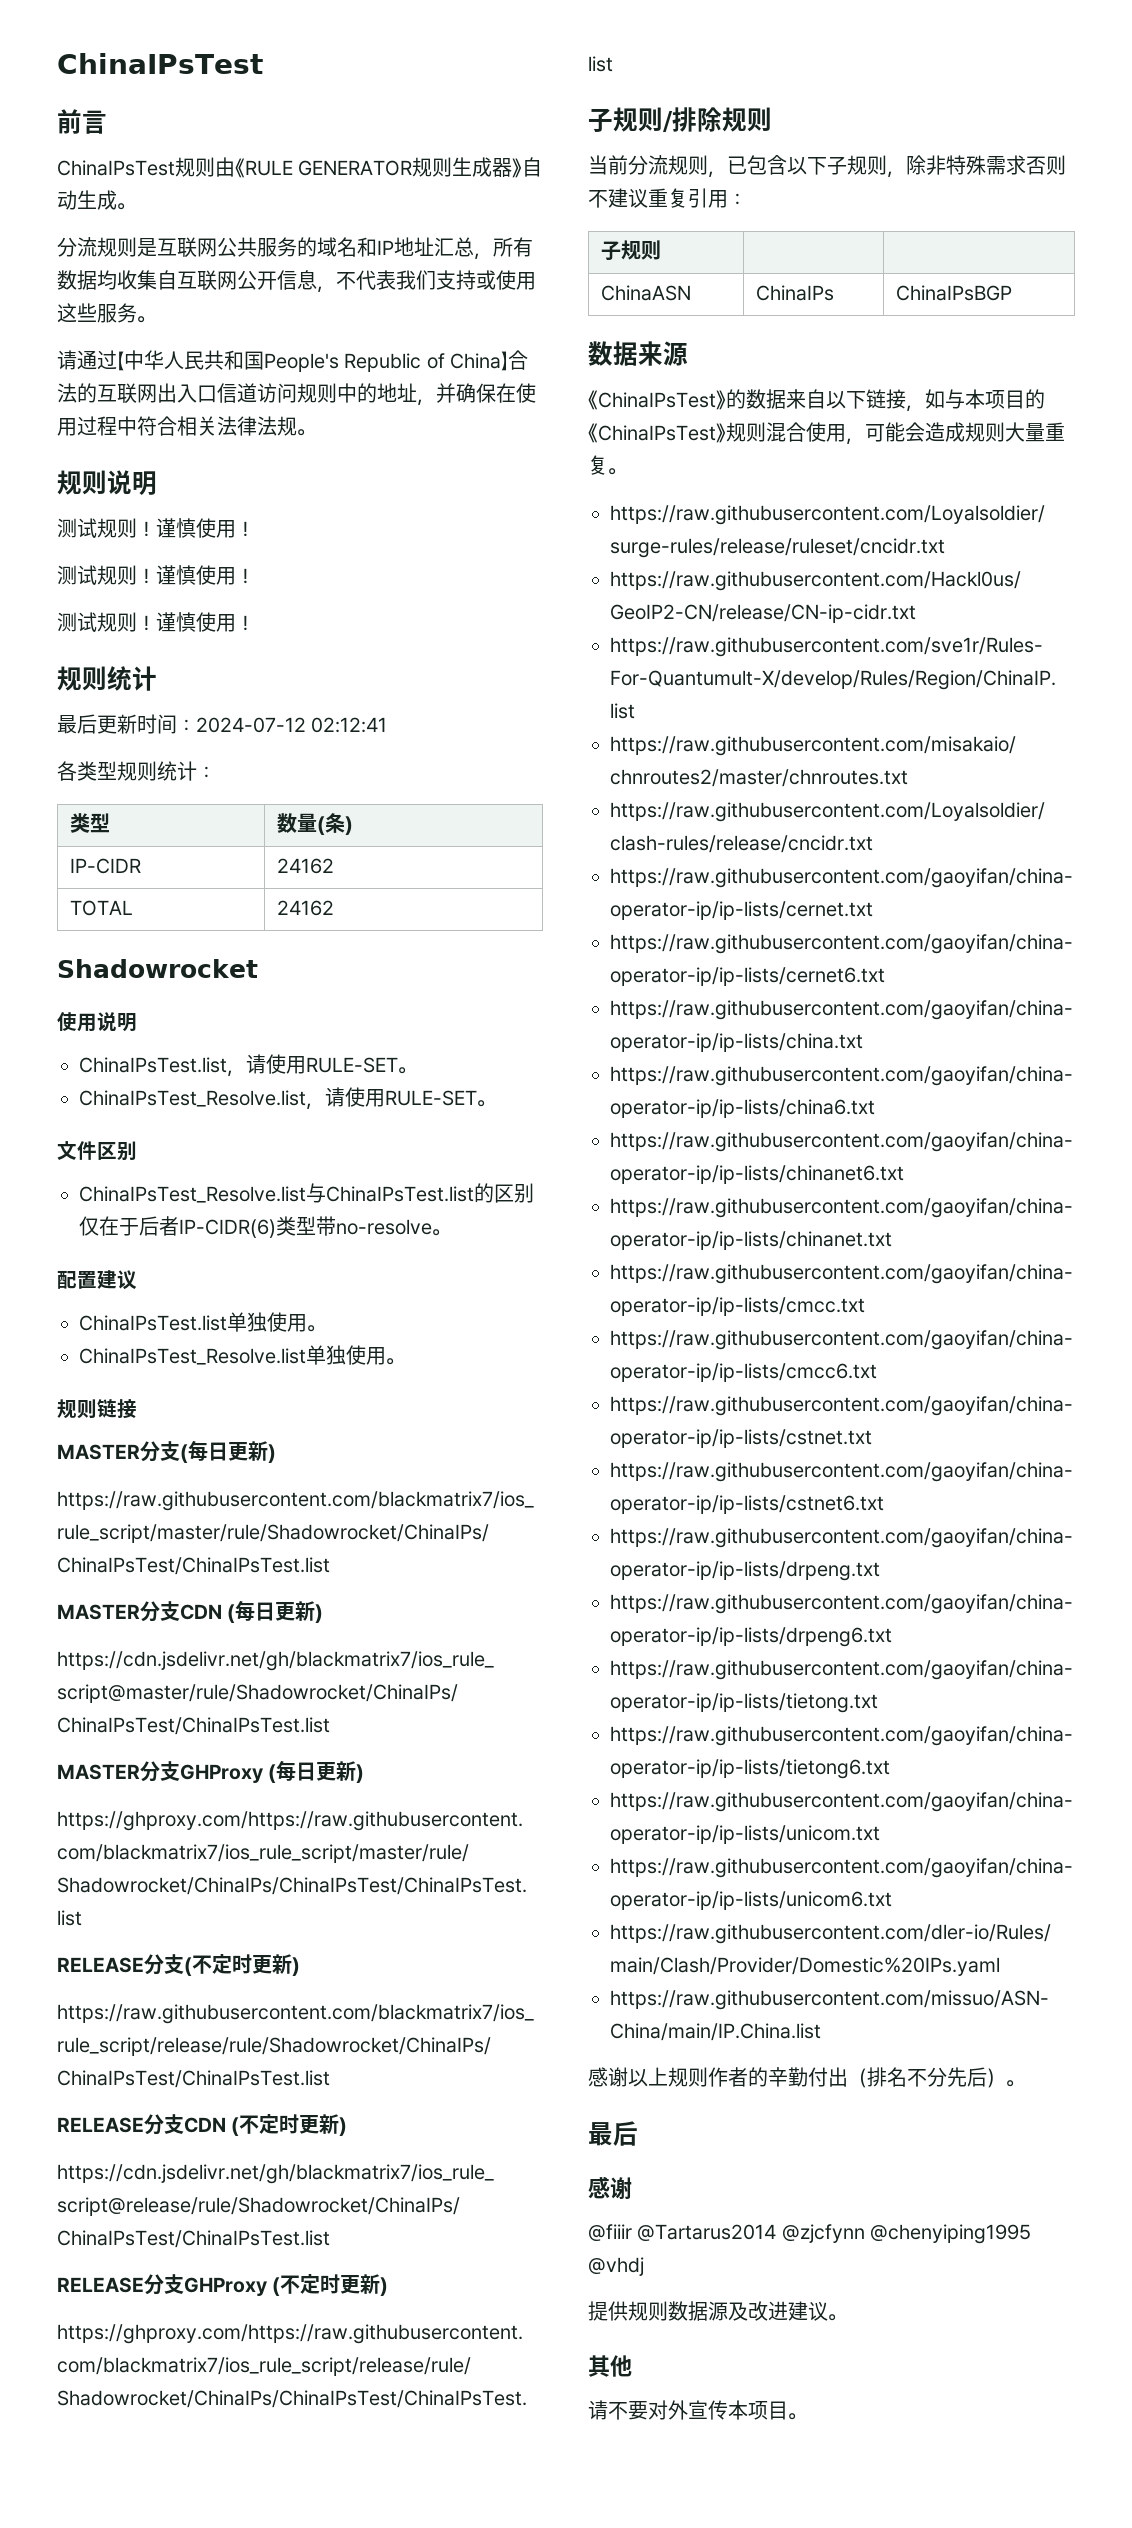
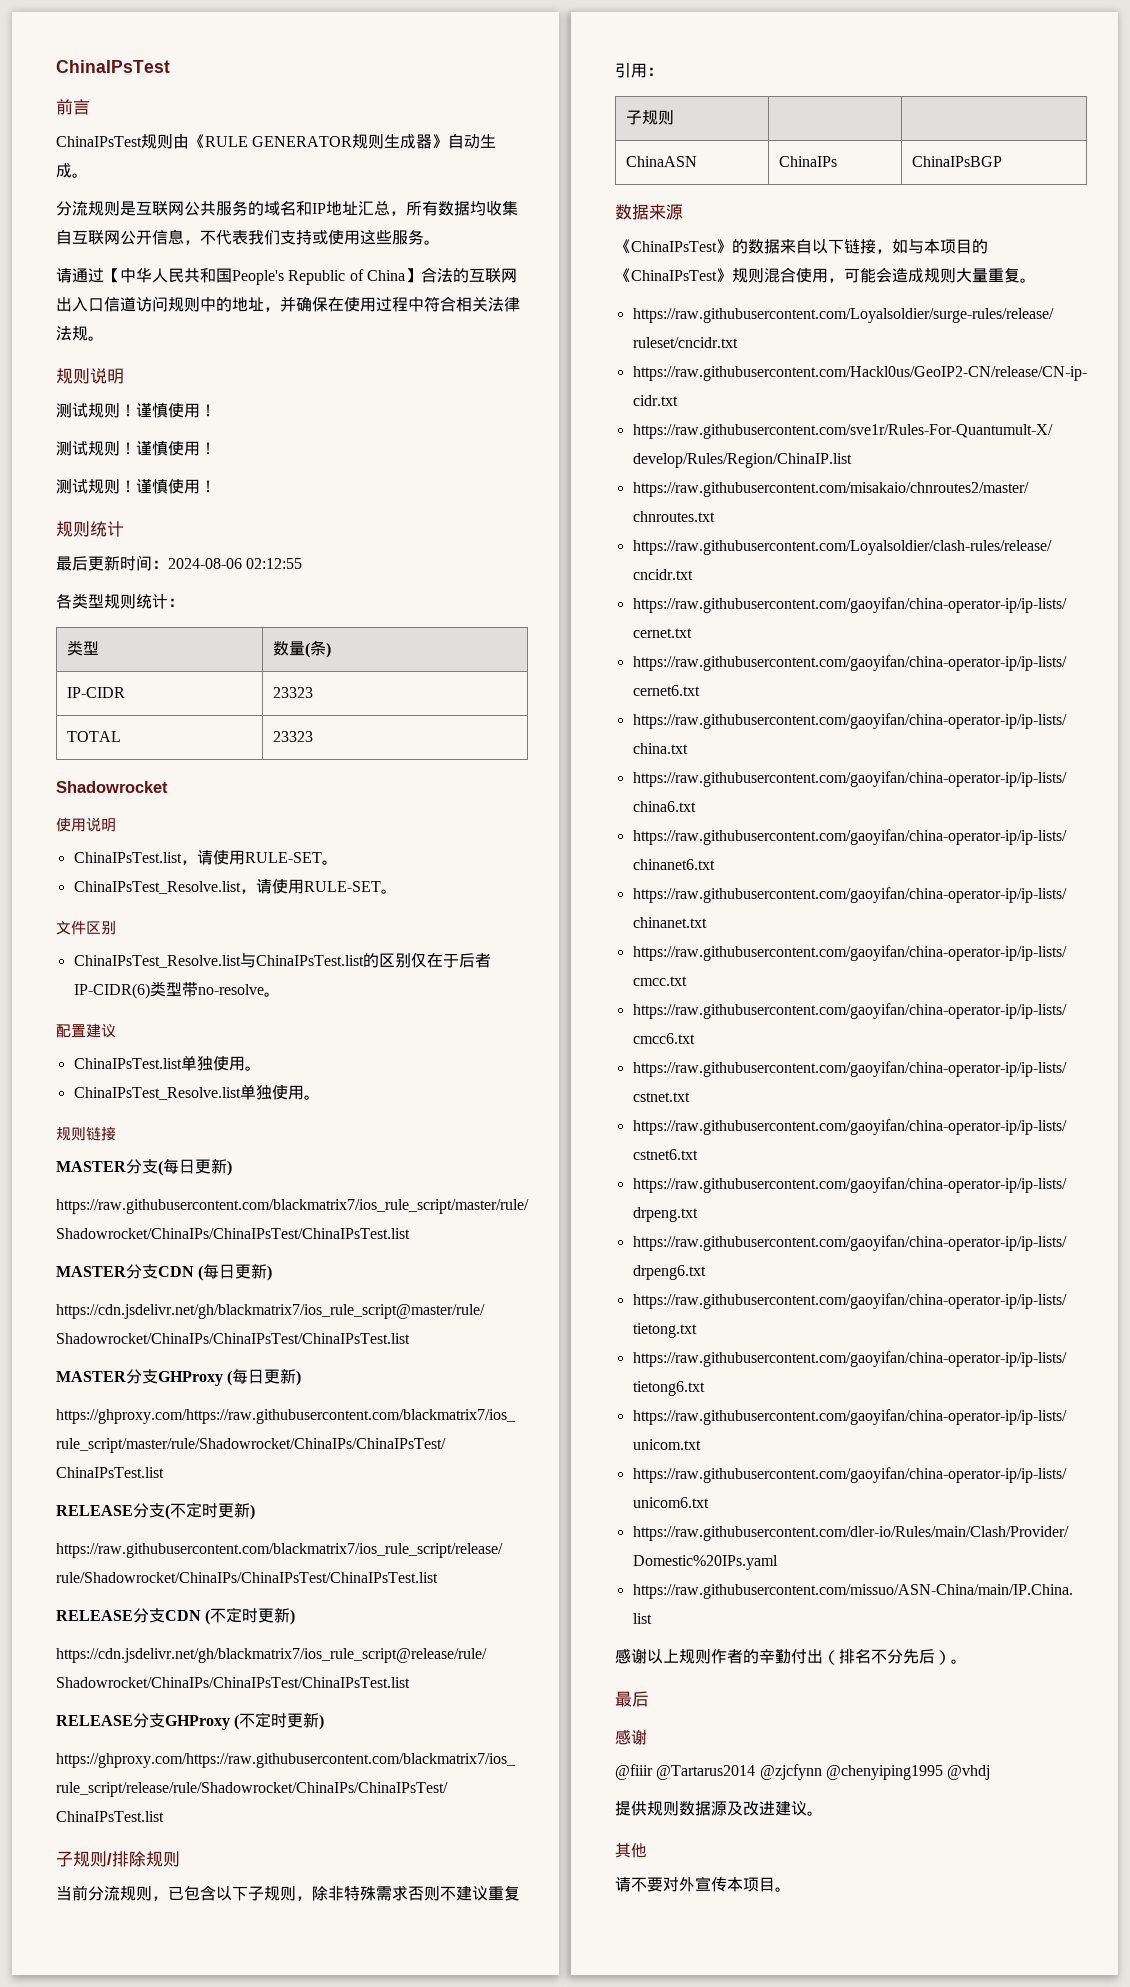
[196,717,388,733] 2024-07-12 02:12:41 -> [168,558,303,569] 2024-08-06 02:12:55
[276,858,334,874] 24162 -> [272,687,313,698] 23323
[276,900,334,916] 24162 -> [272,731,313,742] 23323

